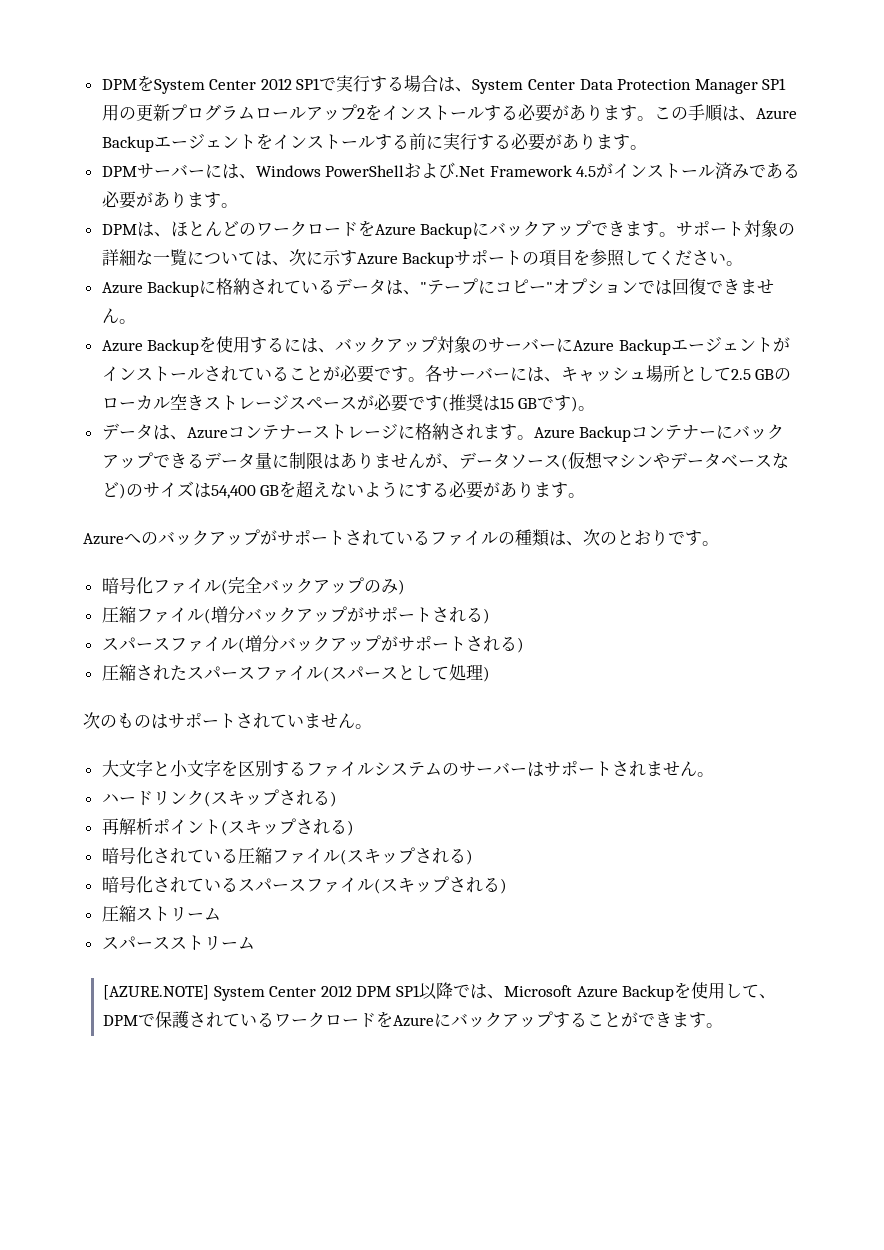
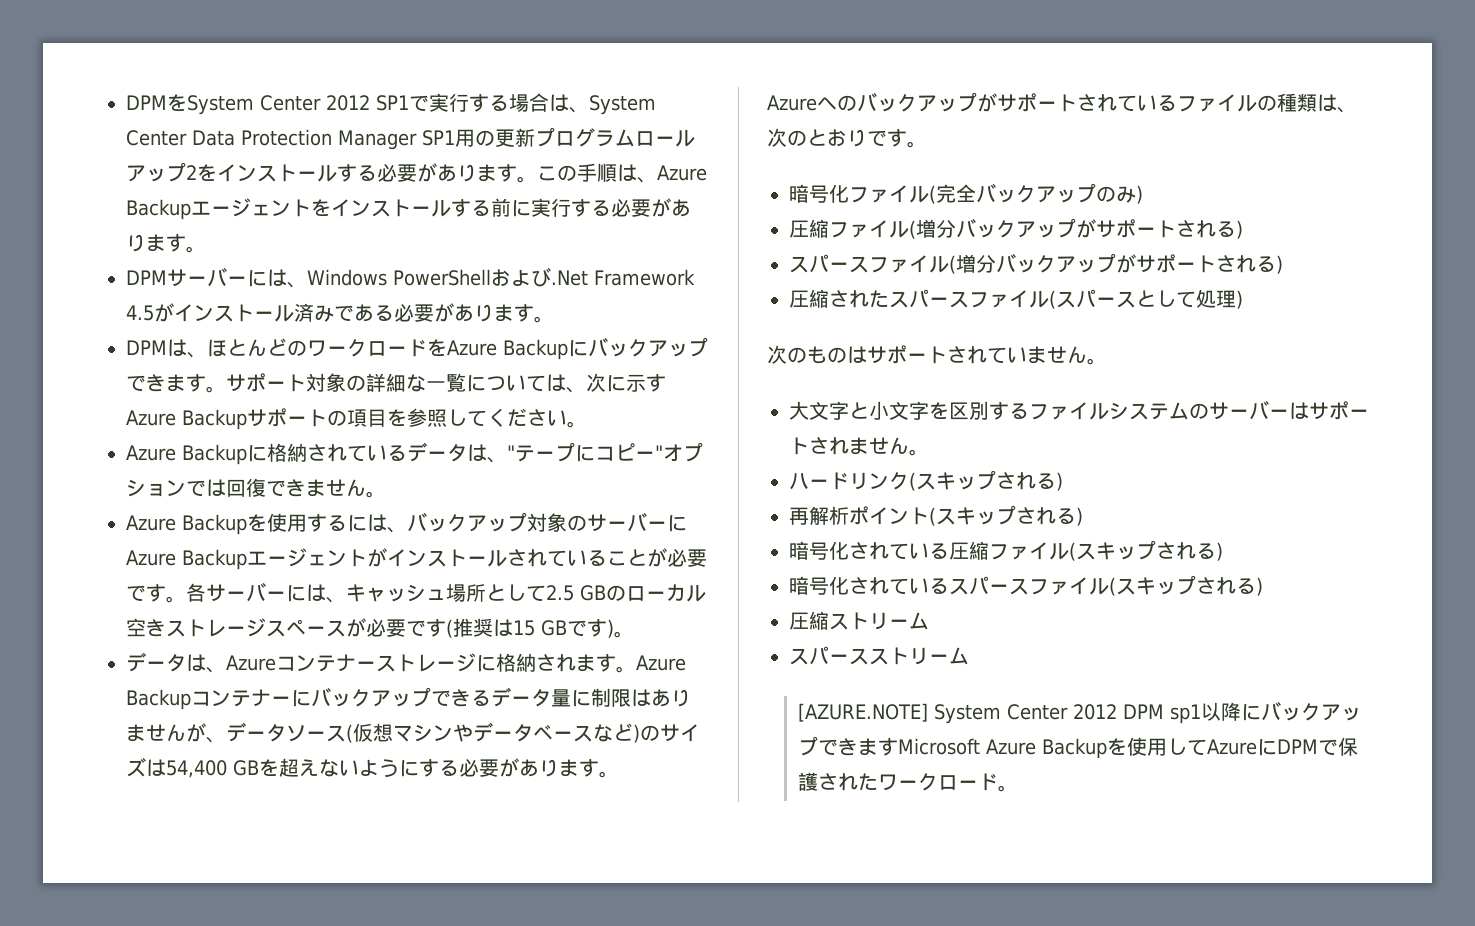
[395,982,504,1000] SP1以降では、 -> [1169,701,1361,724] [797,736,898,756] sp1以降にバックアップできます
[759,994,777,999] 、 -> [1206,739,1277,756] Azureに
[222,1011,706,1028] ているワークロードをAzureにバックアップすることができます -> [857,773,998,791] たワークロード

